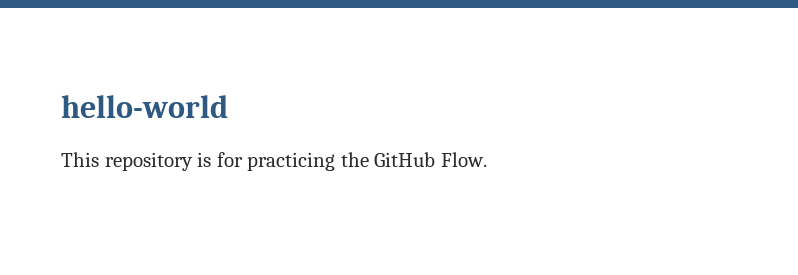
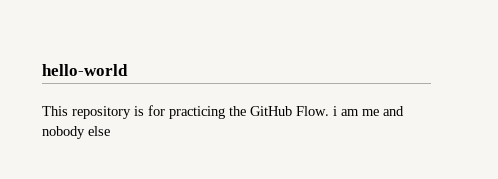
(487, 159) none -> [333,106,404,116] [42,126,110,139] i am me and nobody else

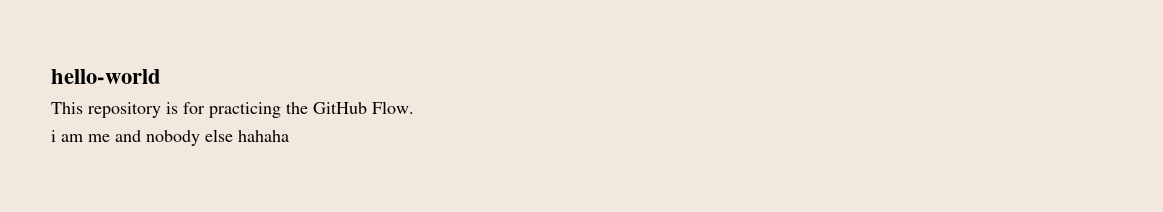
(329, 111) none -> (414, 107) //
(110, 131) none -> [238,130,289,142] hahaha

